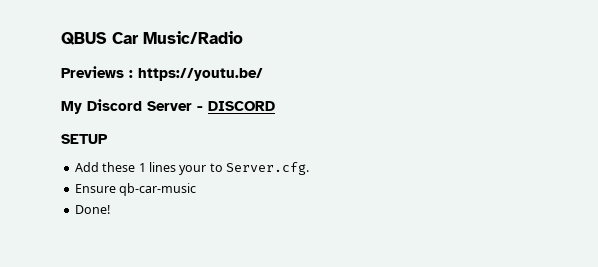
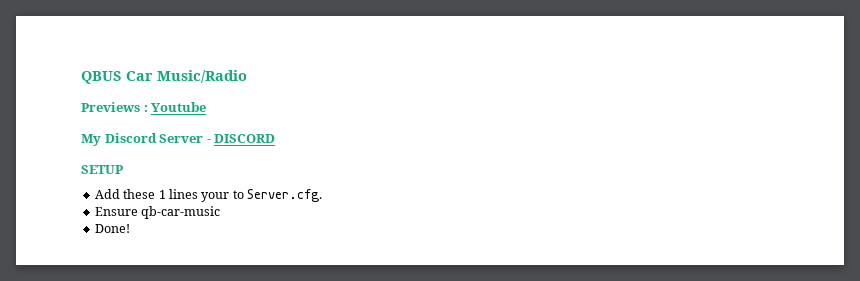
[138,68,263,81] https://youtu.be/ -> [151,102,207,112] Youtube

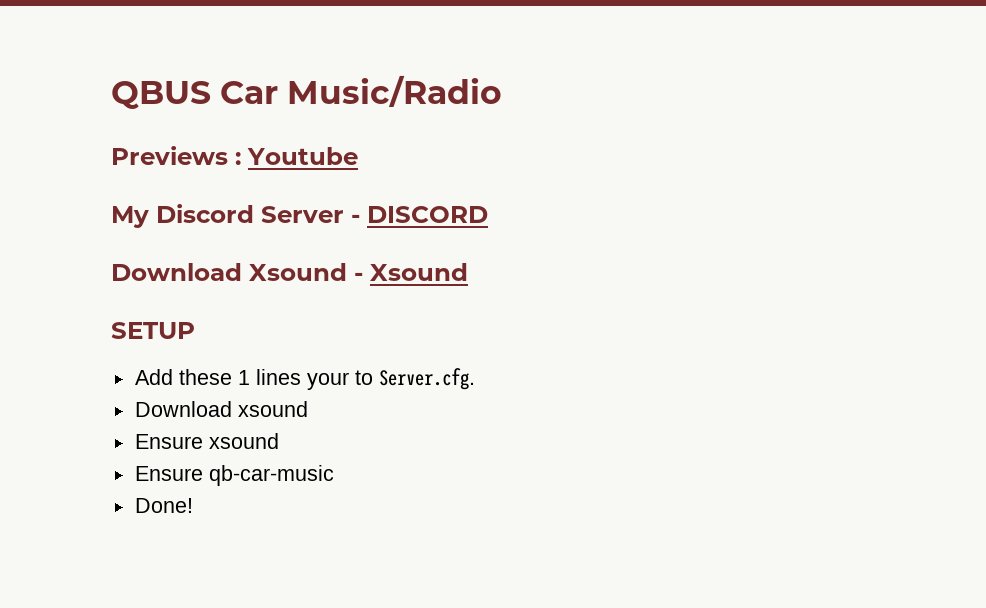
(276, 138) none -> [111,263,468,281] // Download Xsound - Xsound
(322, 195) none -> [134,401,308,417] [134,433,279,449] // Download xsound // Ensure xsound

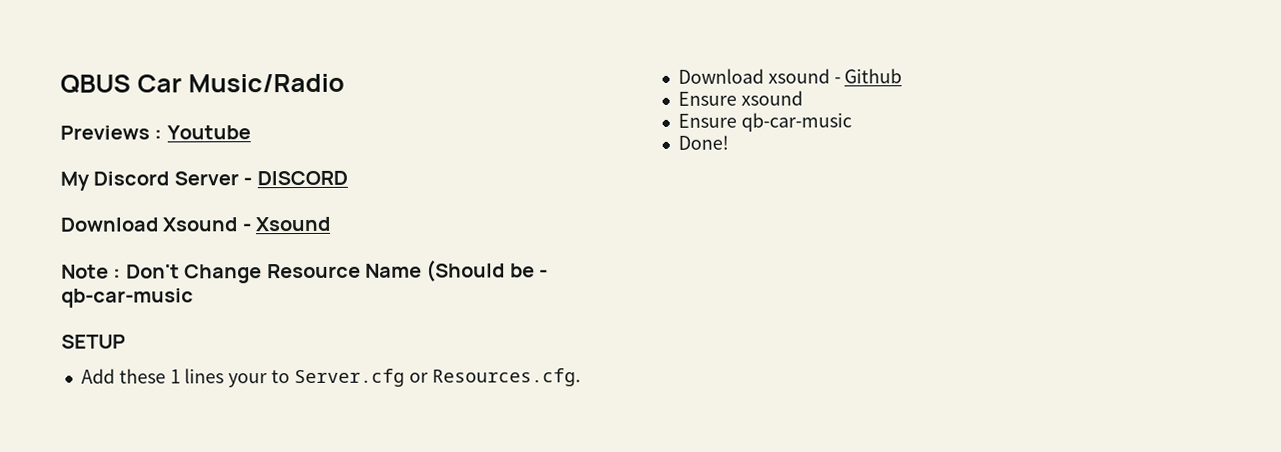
(468, 272) none -> [61,259,549,284] [61,288,194,308] // Note : Don't Change Resource Name (Should be - qb-car-music
[378,368,475,390] Server.cfg. -> [293,368,581,388] Server.cfg or Resources.cfg.
(308, 409) none -> [833,68,903,84] - Github

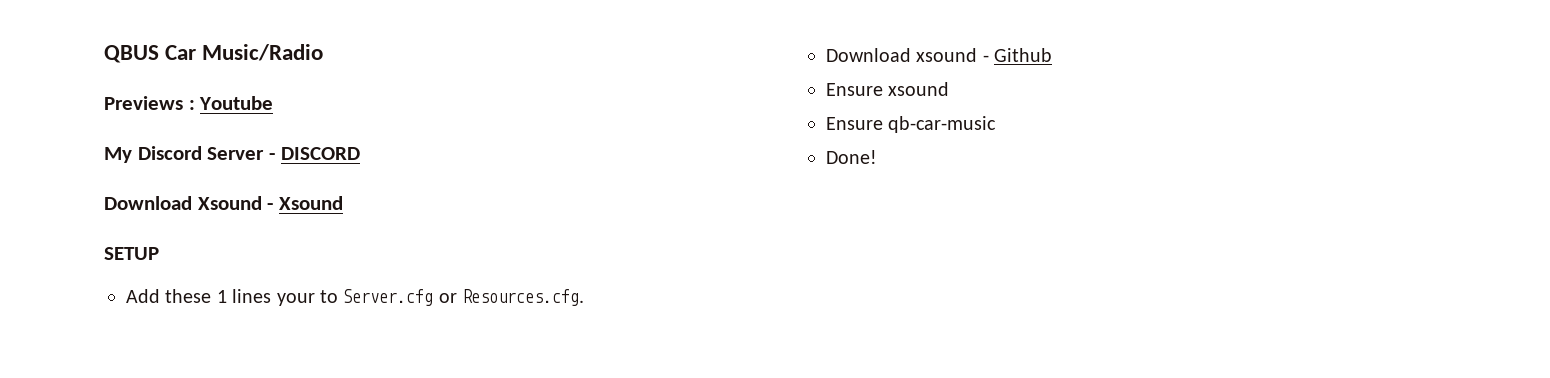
[61,259,549,284] [61,288,194,308] // Note : Don't Change Resource Name (Should be - qb-car-music -> (344, 203) none

